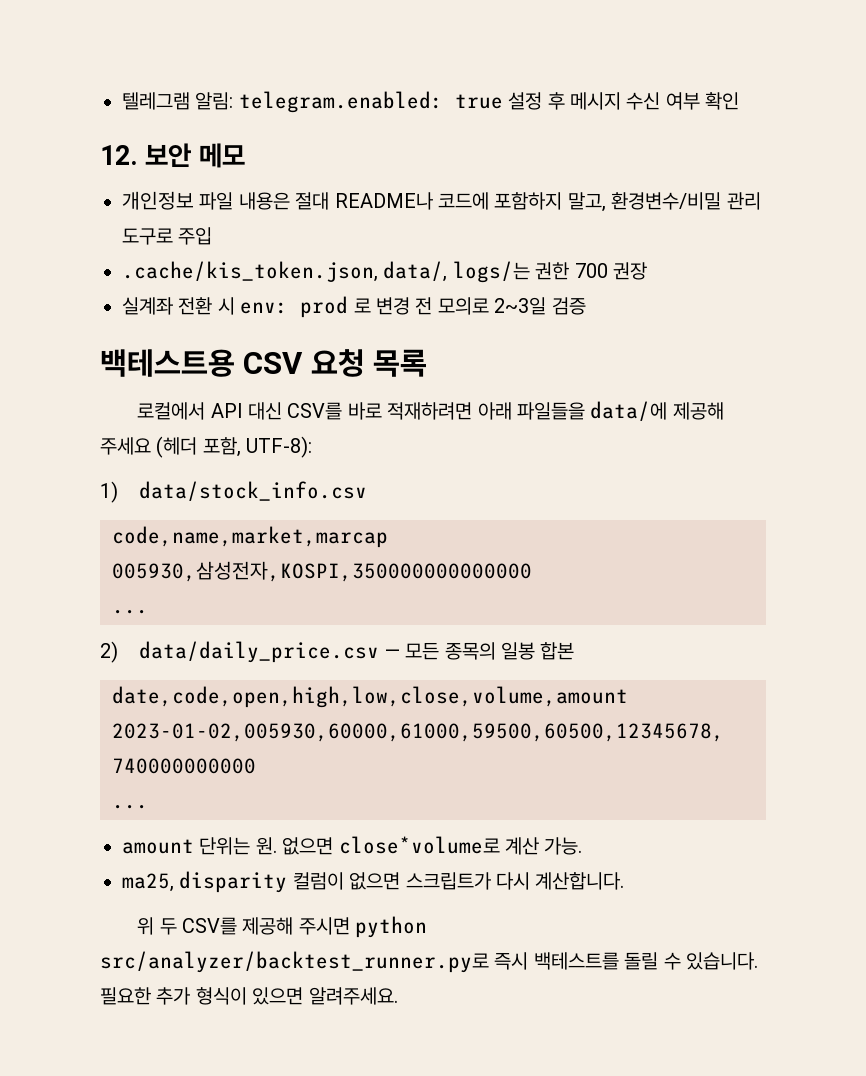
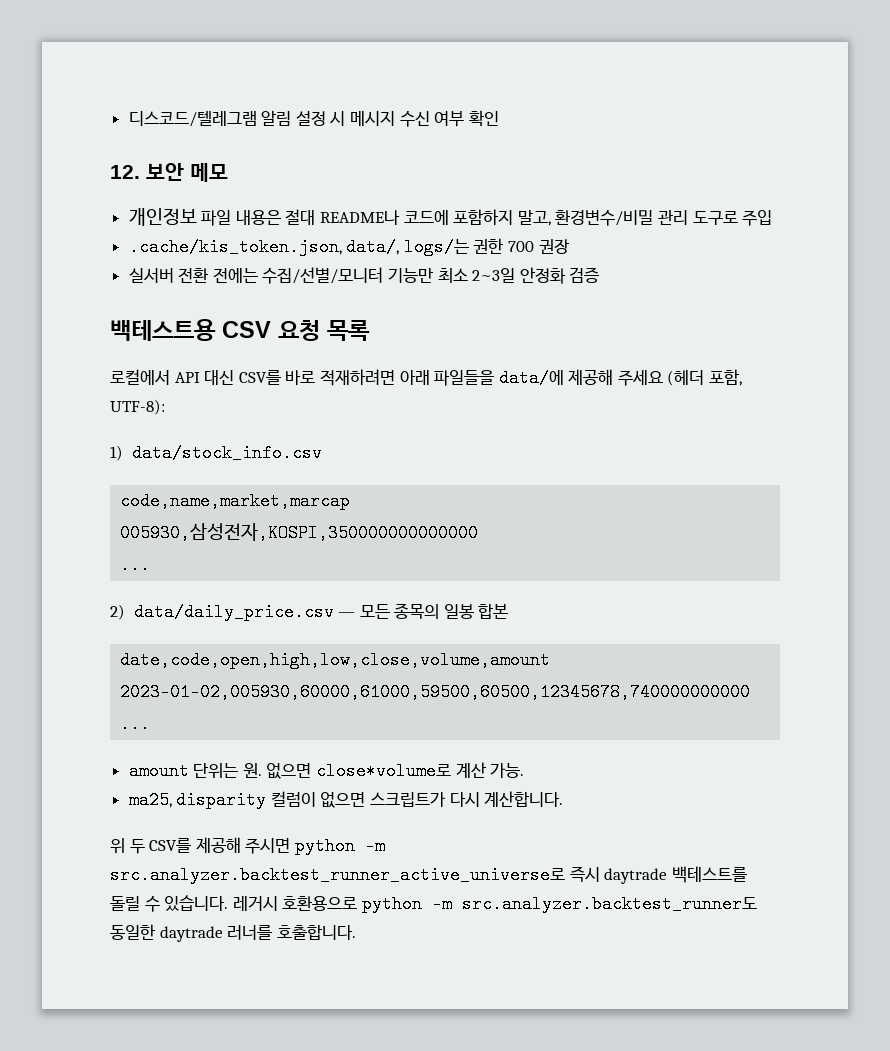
[122,91,565,113] 텔레그램 알림: telegram.enabled: true 설정 후 -> [128,110,346,127] 디스코드/텔레그램 알림 설정 시
[122,296,547,318] 실계좌 전환 시 env: prod 로 변경 전 모의로 2~3일 -> [128,267,566,284] 실서버 전환 전에는 수집/선별/모니터 기능만 최소 2~3일 안정화
[100,951,758,973] [100,987,398,1005] src/analyzer/backtest_runner.py로 즉시 백테스트를 돌릴 수 있습니다. 필요한 추가 형식이 있으면 알려주세요. -> [364,837,385,855] [110,866,747,884] [110,895,757,913] [110,924,356,942] -m src.analyzer.backtest_runner_active_universe로 즉시 daytrade 백테스트를 돌릴 수 있습니다. 레거시 호환용으로 python -m src.analyzer.backtest_runner도 동일한 daytrade 러너를 호출합니다.

